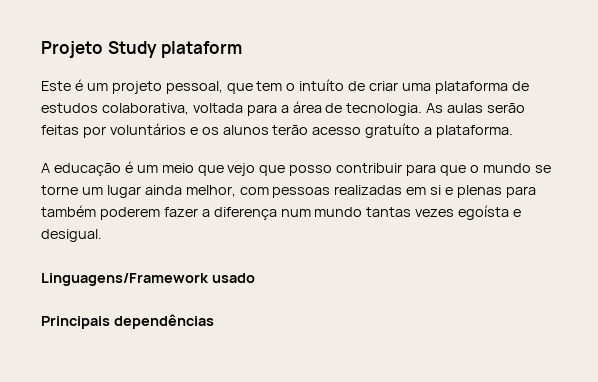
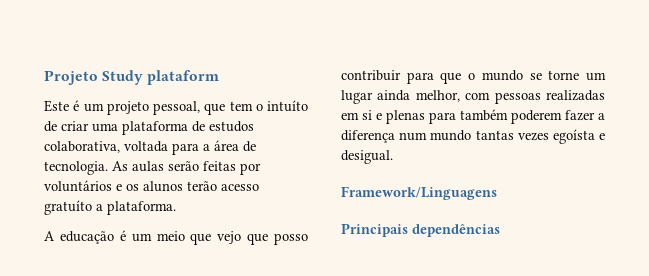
[41,273,255,286] Linguagens/Framework usado -> [341,186,497,200] Framework/Linguagens

